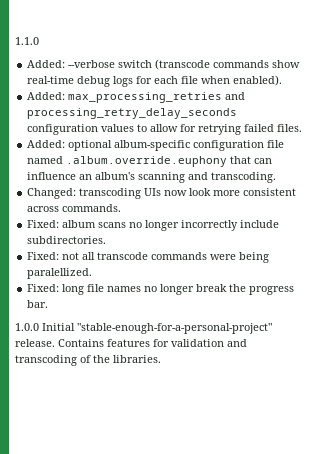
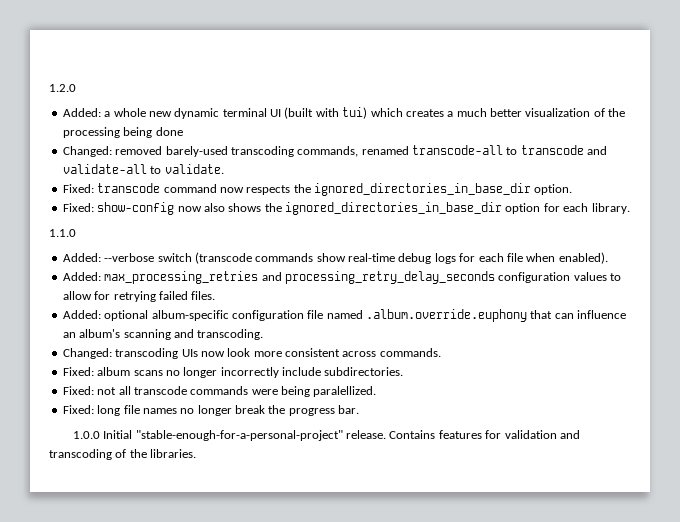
(15, 41) none -> [49,84,76,92] [62,107,626,119] [62,127,183,138] [62,145,608,157] [62,164,224,174] [62,183,573,196] [62,202,630,215] 1.2.0 // Added: a whole new dynamic terminal UI (built with tui) which creates a much better visualization of the processing being done // Changed: removed barely-used transcoding commands, renamed transcode-all to transcode and validate-all to validate. // Fixed: transcode command now respects the ignored_directories_in_base_dir option. // Fixed: show-config now also shows the ignored_directories_in_base_dir option for each library. //

